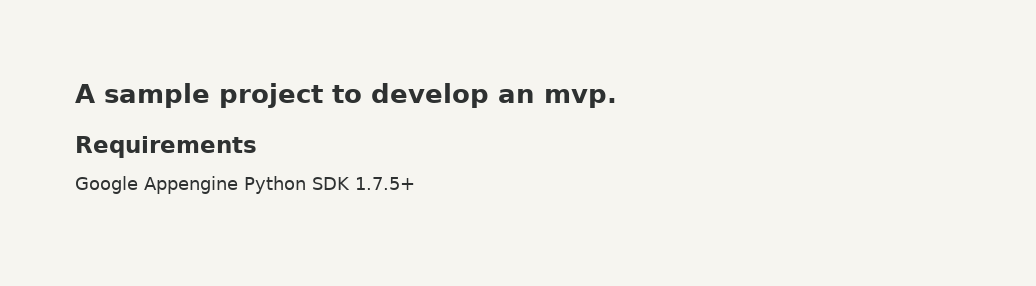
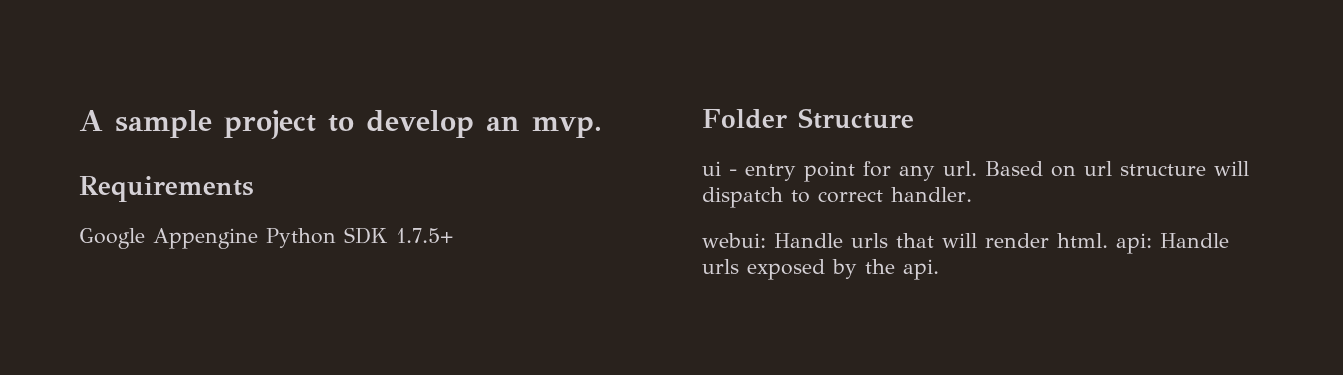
(415, 183) none -> [702,108,914,129] [702,161,1249,182] [702,187,972,208] [702,233,1229,254] [702,259,939,280] // Folder Structure // ui - entry point for any url. Based on url structure will dispatch to correct handler. // webui: Handle urls that will render html. api: Handle urls exposed by the api.

